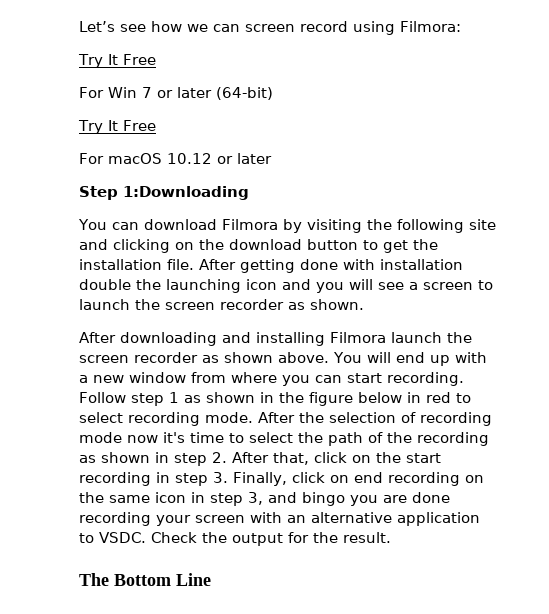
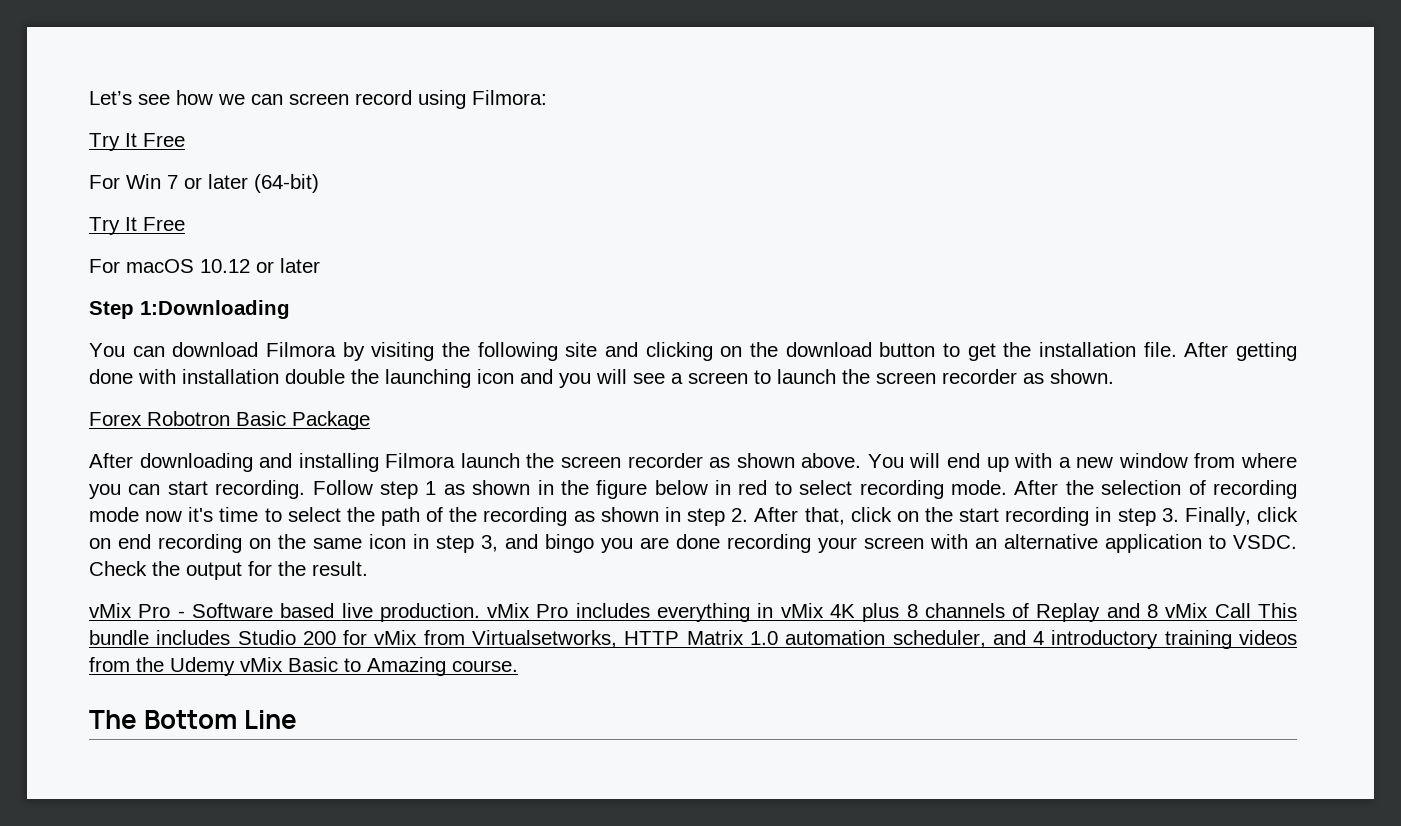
(364, 304) none -> [89,411,370,430] // Forex Robotron Basic Package
(391, 537) none -> [89,603,1298,622] [89,630,1297,649] [89,657,518,676] // vMix Pro - Software based live production. vMix Pro includes everything in vMix 4K plus 8 channels of Replay and 8 vMix Call This bundle includes Studio 200 for vMix from Virtualsetworks, HTTP Matrix 1.0 automation scheduler, and 4 introductory training videos from the Udemy vMix Basic to Amazing course.

